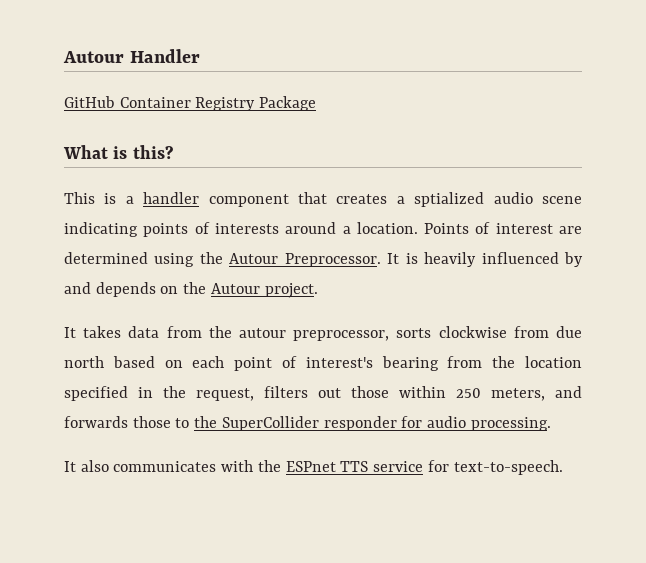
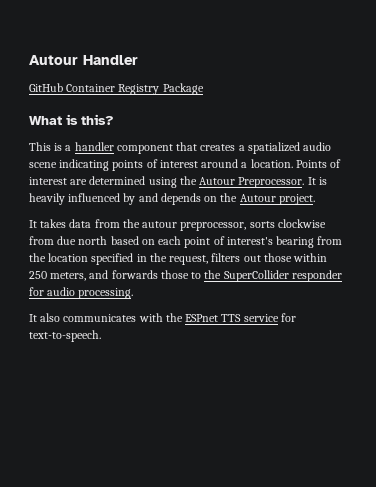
[414,192,485,207] sptialized -> [247,142,300,154] spatialized
[214,223,279,234] interests -> [159,160,198,168] interest

